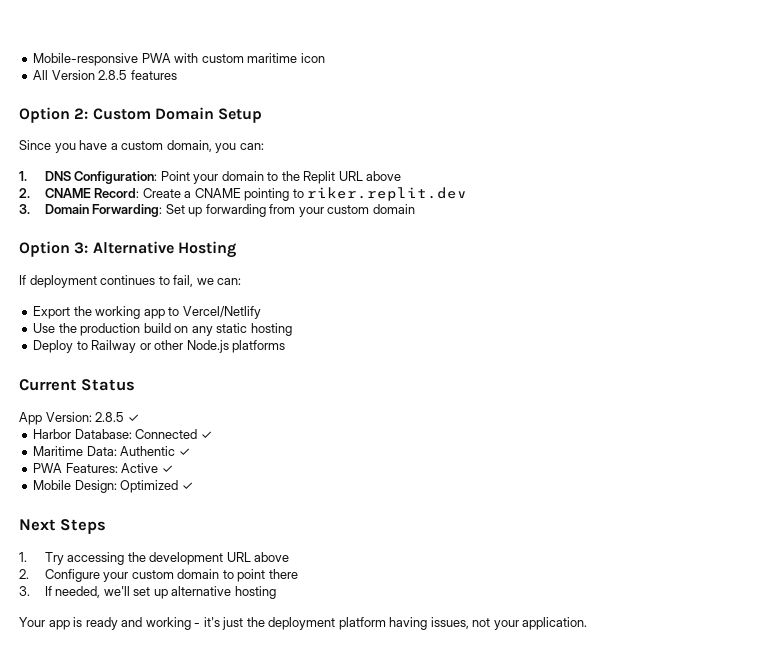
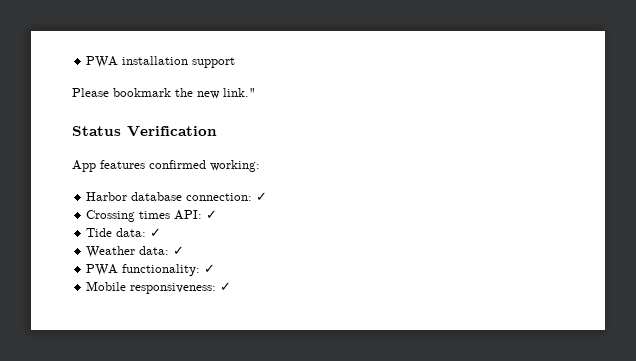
[33,53,325,66] [33,70,177,80] [19,107,263,123] [19,140,264,153] [19,171,402,184] [19,187,468,201] [19,204,415,217] [19,241,236,258] [19,275,242,288] [33,306,261,319] [33,323,292,336] [33,340,286,353] [19,379,77,391] Mobile-responsive PWA with custom maritime icon // All Version 2.8.5 features // Option 2: Custom Domain Setup // Since you have a custom domain, you can: // 1. DNS Configuration: Point your domain to the Replit URL above // 2. CNAME Record: Create a CNAME pointing to riker.replit.dev // 3. Domain Forwarding: Set up forwarding from your custom domain // Option 3: Alternative Hosting // If deployment continues to fail, we can: // Export the working app to Vercel/Netlify // Use the production build on any static hosting // Deploy to Railway or other Node.js platforms // Current -> [86,56,236,68] [72,88,256,99] PWA installation support // Please bookmark the new link." //
(136, 385) none -> [127,126,217,137] Verification
[45,412,139,422] [33,429,212,439] [33,446,176,456] Version: 2.8.5 ✓ // Harbor Database: Connected ✓ // Maritime Data: Authentic -> [100,160,260,172] [86,192,268,201] [86,210,218,222] [86,228,162,237] [86,246,170,258] features confirmed working: // Harbor database connection: ✓ // Crossing times API: ✓ // Tide data: ✓ // Weather data:
[65,463,159,473] Features: Active -> [122,264,201,276] functionality:
[74,480,193,493] [19,519,107,534] [19,552,290,565] [19,569,298,582] [19,586,276,599] [19,617,588,630] Design: Optimized ✓ // Next Steps // 1. Try accessing the development URL above // 2. Configure your custom domain to point there // 3. If needed, we'll set up alternative hosting // Your app is ready and working - it's just the deployment platform having issues, not your application. -> [130,282,232,294] responsiveness: ✓

